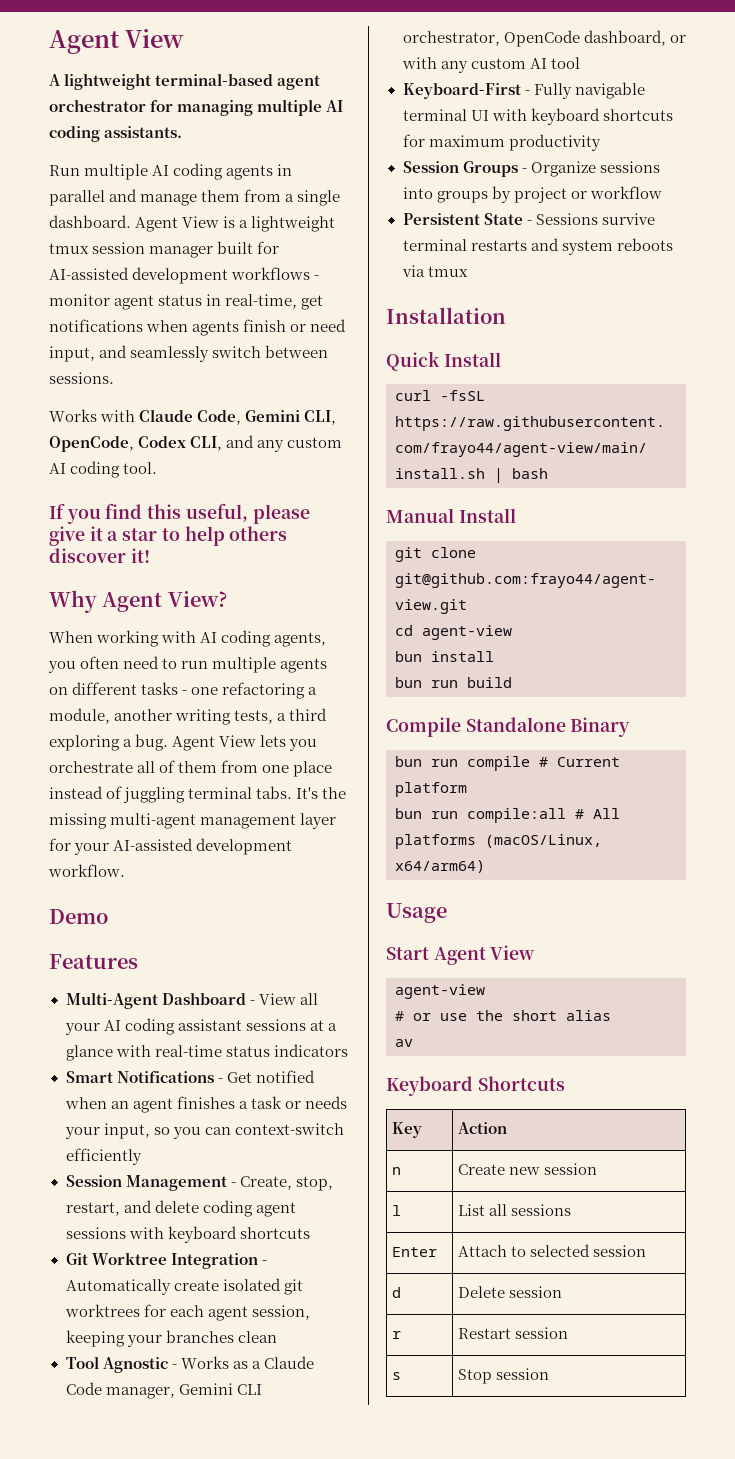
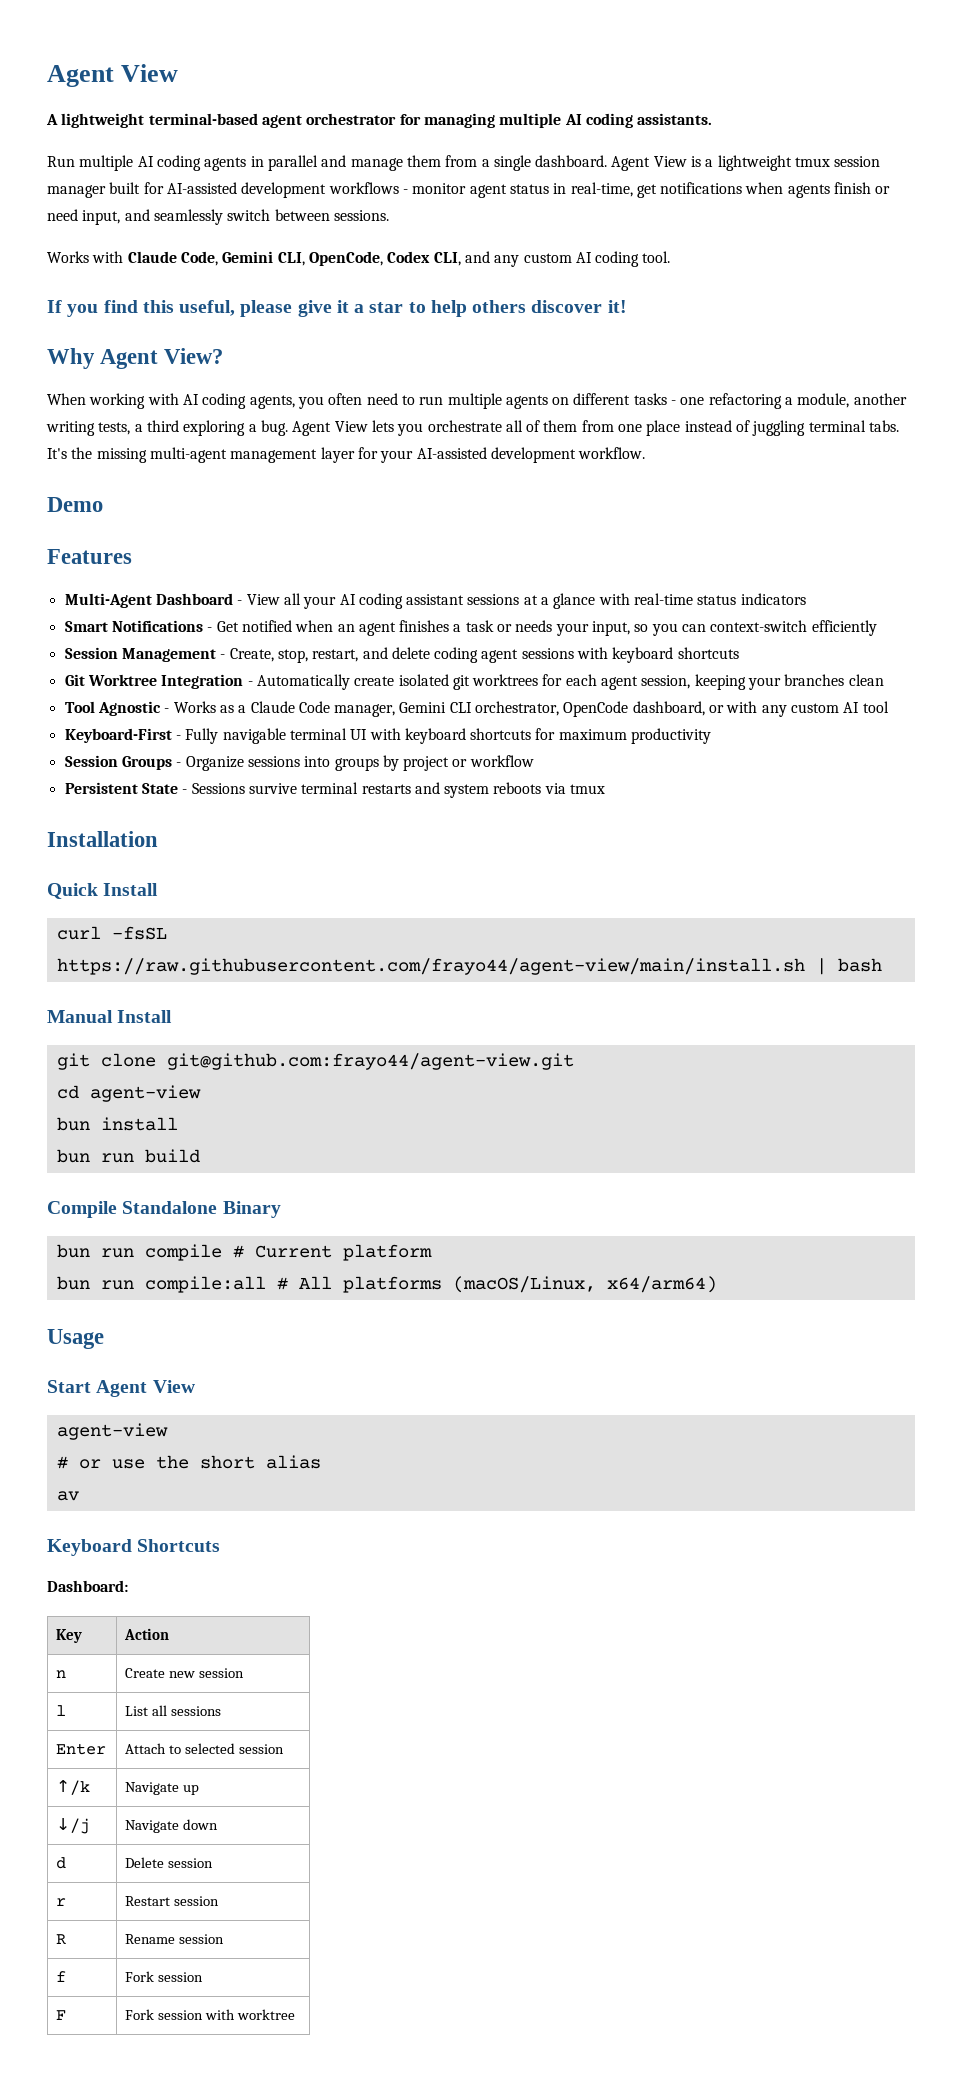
(565, 1083) none -> [47,1580,128,1592] // Dashboard:
(647, 1251) none -> [56,1780,91,1795] [125,1782,200,1795] [56,1818,91,1834] [125,1819,219,1833] // ↑/k | Navigate up // ↓/j | Navigate down
[392,1372,402,1380] [458,1368,550,1384] s | Stop session -> [56,1934,67,1944] [125,1934,225,1944] [56,1971,67,1982] [125,1971,204,1982] [56,2010,67,2020] [125,2009,296,2020] R | Rename session // f | Fork session // F | Fork session with worktree

